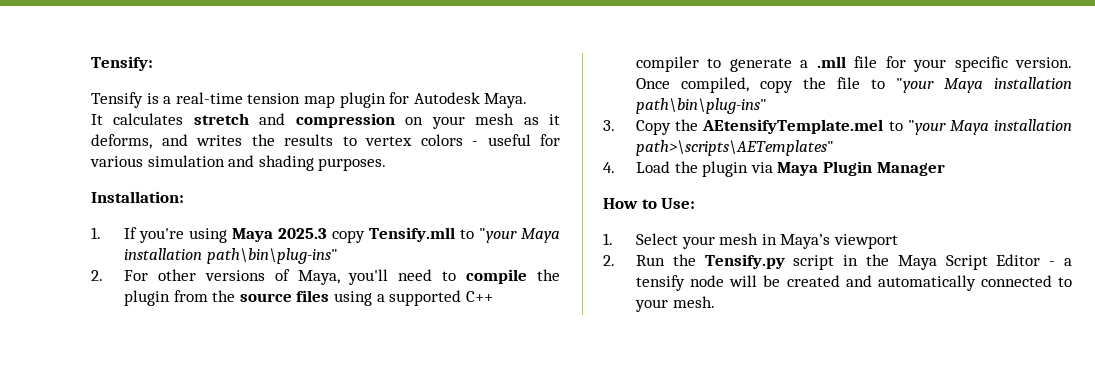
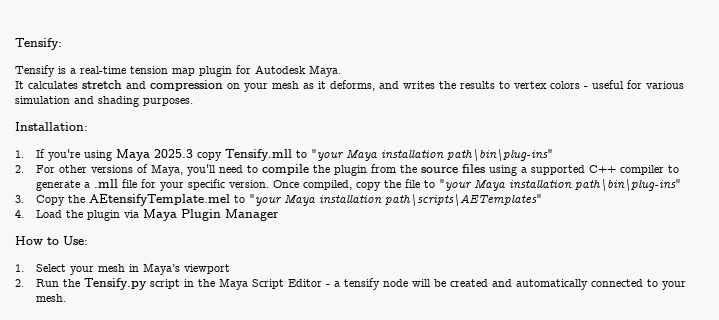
[636,140,835,156] path>\scripts\AETemplates" -> [384,194,542,206] path\scripts\AETemplates"

